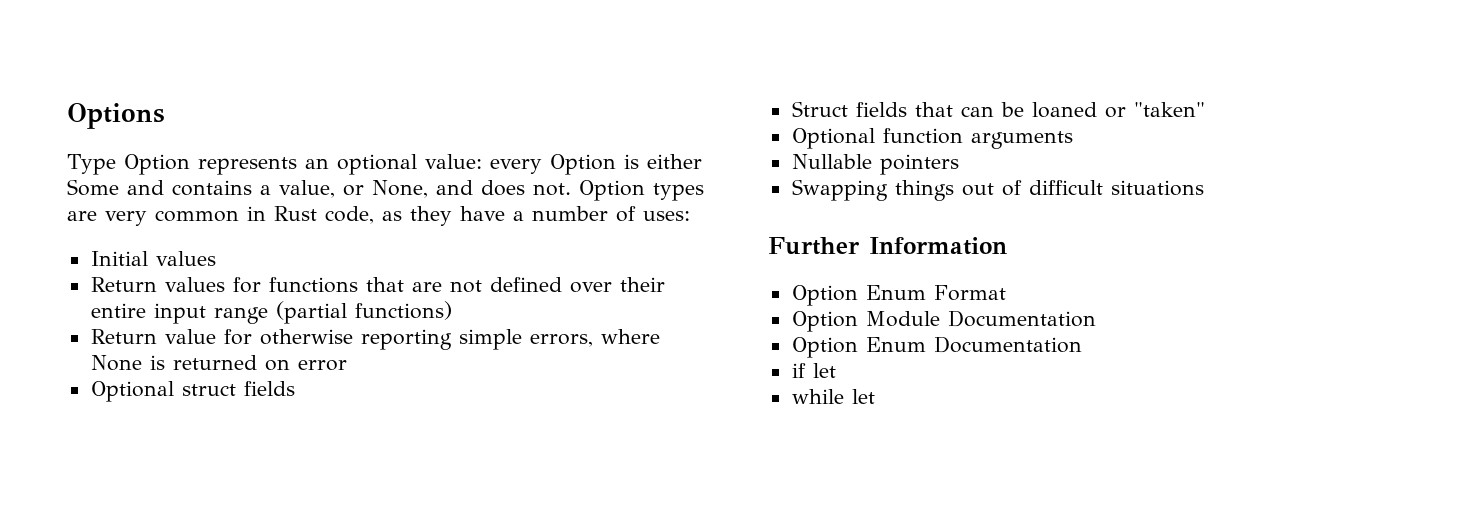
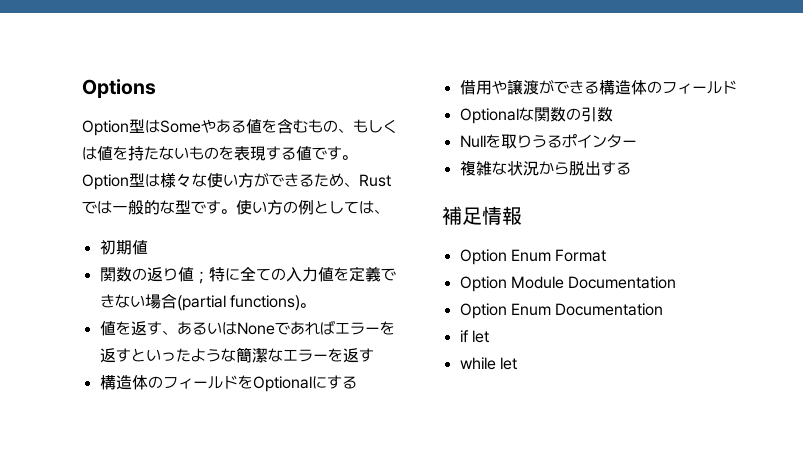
[67,154,702,175] [67,179,704,201] [67,206,690,226] [90,251,216,266] [90,277,665,293] [90,301,452,324] [90,329,660,350] [90,355,347,371] [90,381,295,402] [791,101,1205,118] [791,128,1073,149] [791,154,959,175] [791,179,1204,201] [768,237,1007,255] Type Option represents an optional value: every Option is either Some and contains a value, or None, and does not. Option types are very common in Rust code, as they have a number of uses: // Initial values // Return values for functions that are not defined over their entire input range (partial functions) // Return value for otherwise reporting simple errors, where None is returned on error // Optional struct fields // Struct fields that can be loaned or "taken" // Optional function arguments // Nullable pointers // Swapping things out of difficult situations // Further Information -> [82,119,398,136] [82,146,357,161] [82,173,391,190] [82,199,389,215] [99,240,148,255] [99,266,396,284] [99,293,315,311] [99,320,395,336] [99,347,374,363] [99,375,357,392] [459,79,737,95] [459,107,613,124] [459,134,637,149] [459,161,631,176] [442,206,522,225] Option型はSomeやある値を含むもの、もしくは値を持たないものを表現する値です。Option型は様々な使い方ができるため、Rustでは一般的な型です。使い方の例としては、 // 初期値 // 関数の返り値；特に全ての入力値を定義できない場合(partial functions)。 // 値を返す、あるいはNoneであればエラーを返すといったような簡潔なエラーを返す // 構造体のフィールドをOptionalにする // 借用や譲渡ができる構造体のフィールド // Optionalな関数の引数 // Nullを取りうるポインター // 複雑な状況から脱出する // 補足情報

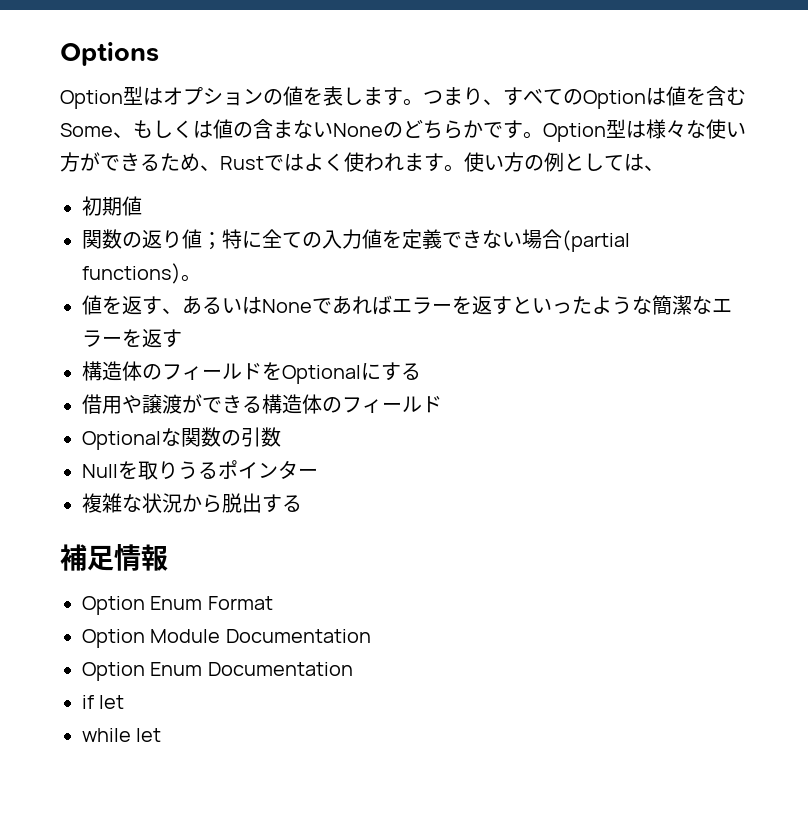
[160,119,246,133] Someやある -> [163,86,666,109] オプションの値を表します。つまり、すべてのOptionは
[308,119,338,133] もの -> [60,123,113,137] Some
[113,146,312,161] を持たないものを表現する値 -> [233,119,483,139] の含まないNoneのどちらか
[112,199,206,215] 一般的な型で -> [304,152,424,172] よく使われま

